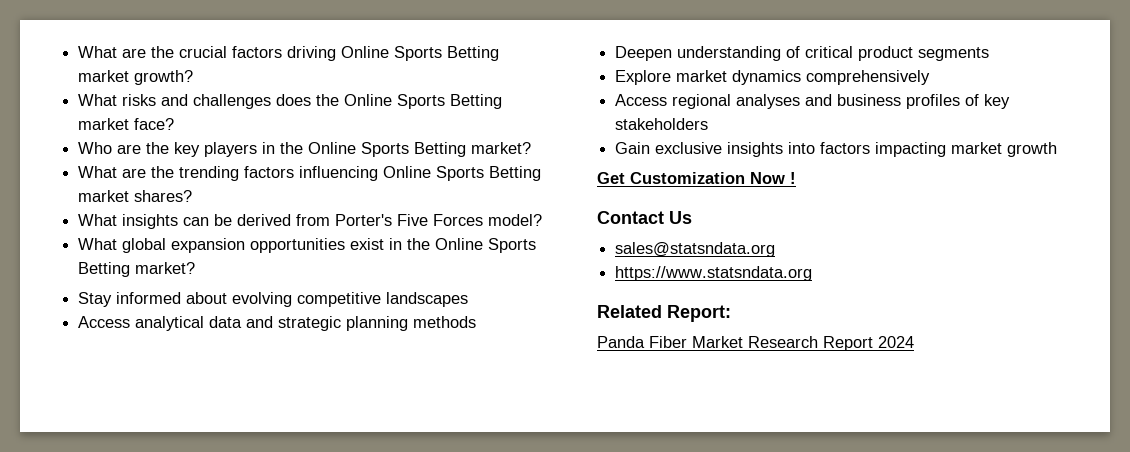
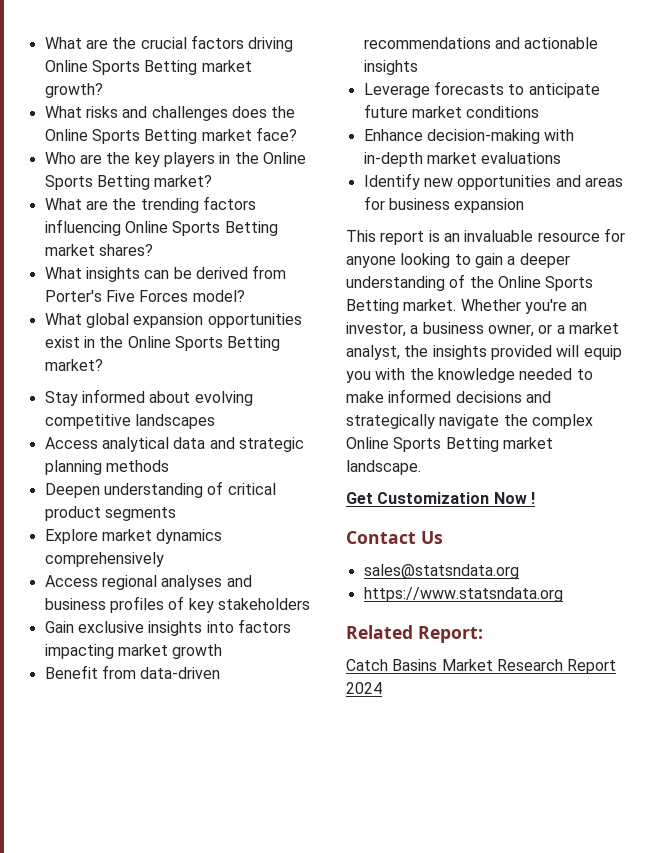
(1058, 149) none -> [44,665,221,679] [363,37,599,49] [363,60,418,75] [363,81,600,98] [363,104,540,118] [363,129,575,144] [363,152,562,167] [363,173,623,190] [363,196,525,213] [346,228,625,245] [346,253,570,268] [346,274,594,291] [346,299,588,314] [346,322,619,337] [346,345,622,360] [346,368,593,383] [346,389,551,403] [346,414,593,429] [346,437,553,452] [346,460,421,475] // Benefit from data-driven recommendations and actionable insights // Leverage forecasts to anticipate future market conditions // Enhance decision-making with in-depth market evaluations // Identify new opportunities and areas for business expansion // This report is an invaluable resource for anyone looking to gain a deeper understanding of the Online Sports Betting market. Whether you're an investor, a business owner, or a market analyst, the insights provided will equip you with the knowledge needed to make informed decisions and strategically navigate the complex Online Sports Betting market landscape.
[597,336,687,348] Panda Fiber -> [346,659,438,671] Catch Basins

